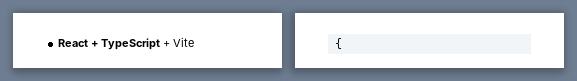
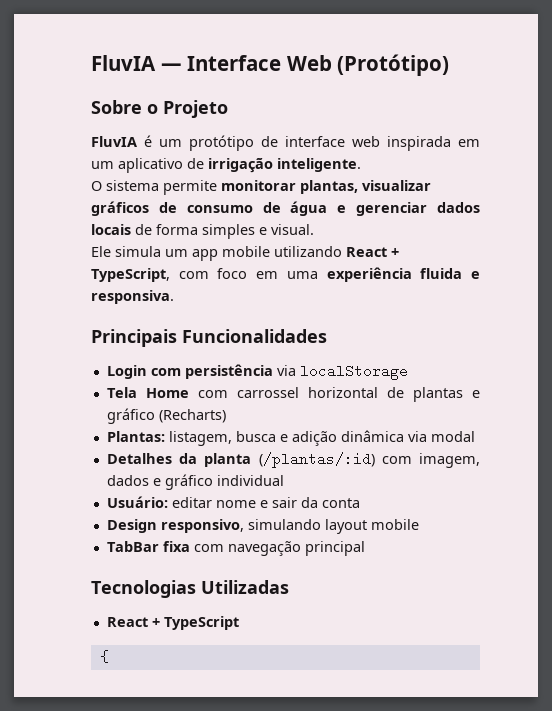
(58, 43) none -> [91,54,450,76] [91,100,228,118] [91,135,480,151] [91,158,361,173] [91,180,431,195] [91,201,480,216] [91,224,314,239] [91,246,399,261] [91,267,481,282] [91,290,174,304] [91,329,327,347] [106,364,408,380] [106,387,481,402] [106,408,226,424] [106,430,475,446] [106,452,480,468] [106,474,284,490] [106,496,360,508] [106,519,419,534] [106,541,365,556] [91,580,289,598] FluvIA — Interface Web (Protótipo) // Sobre o Projeto // FluvIA é um protótipo de interface web inspirada em um aplicativo de irrigação inteligente. // O sistema permite monitorar plantas, visualizar gráficos de consumo de água e gerenciar dados locais de forma simples e visual. // Ele simula um app mobile utilizando React + TypeScript, com foco em uma experiência fluida e responsiva. // Principais Funcionalidades // Login com persistência via localStorage // Tela Home com carrossel horizontal de plantas e gráfico (Recharts) // Plantas: listagem, busca e adição dinâmica via modal // Detalhes da planta (/plantas/:id) com imagem, dados e gráfico individual // Usuário: editar nome e sair da conta // Design responsivo, simulando layout mobile // TabBar fixa com navegação principal // Tecnologias Utilizadas //
[163,37,195,47] + Vite -> (239, 623) none

